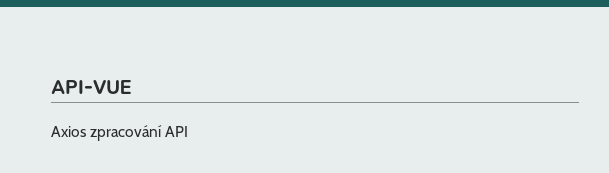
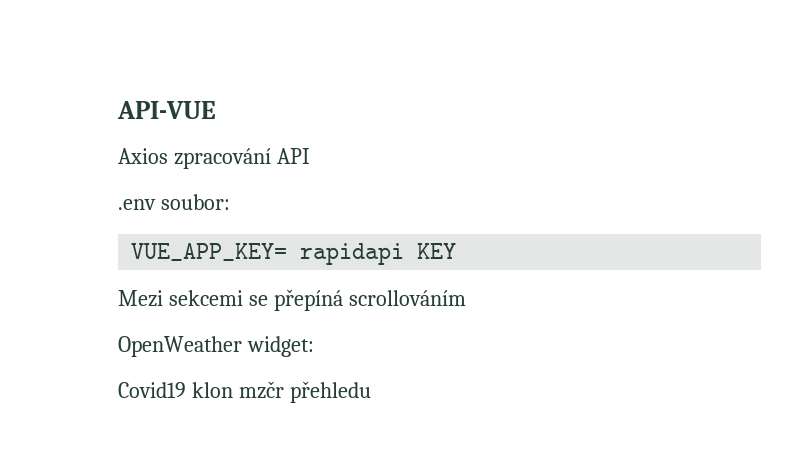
(189, 131) none -> [118,194,230,210] [131,243,457,265] [118,289,466,311] [118,336,314,357] [118,381,371,403] // .env soubor: // VUE_APP_KEY= rapidapi KEY // Mezi sekcemi se přepíná scrollováním // OpenWeather widget: // Covid19 klon mzčr přehledu

